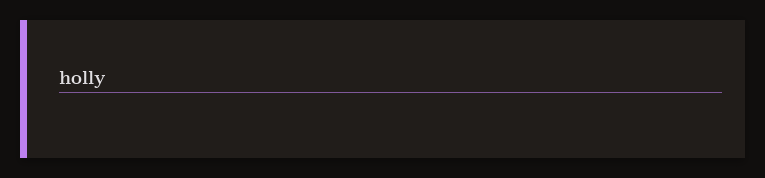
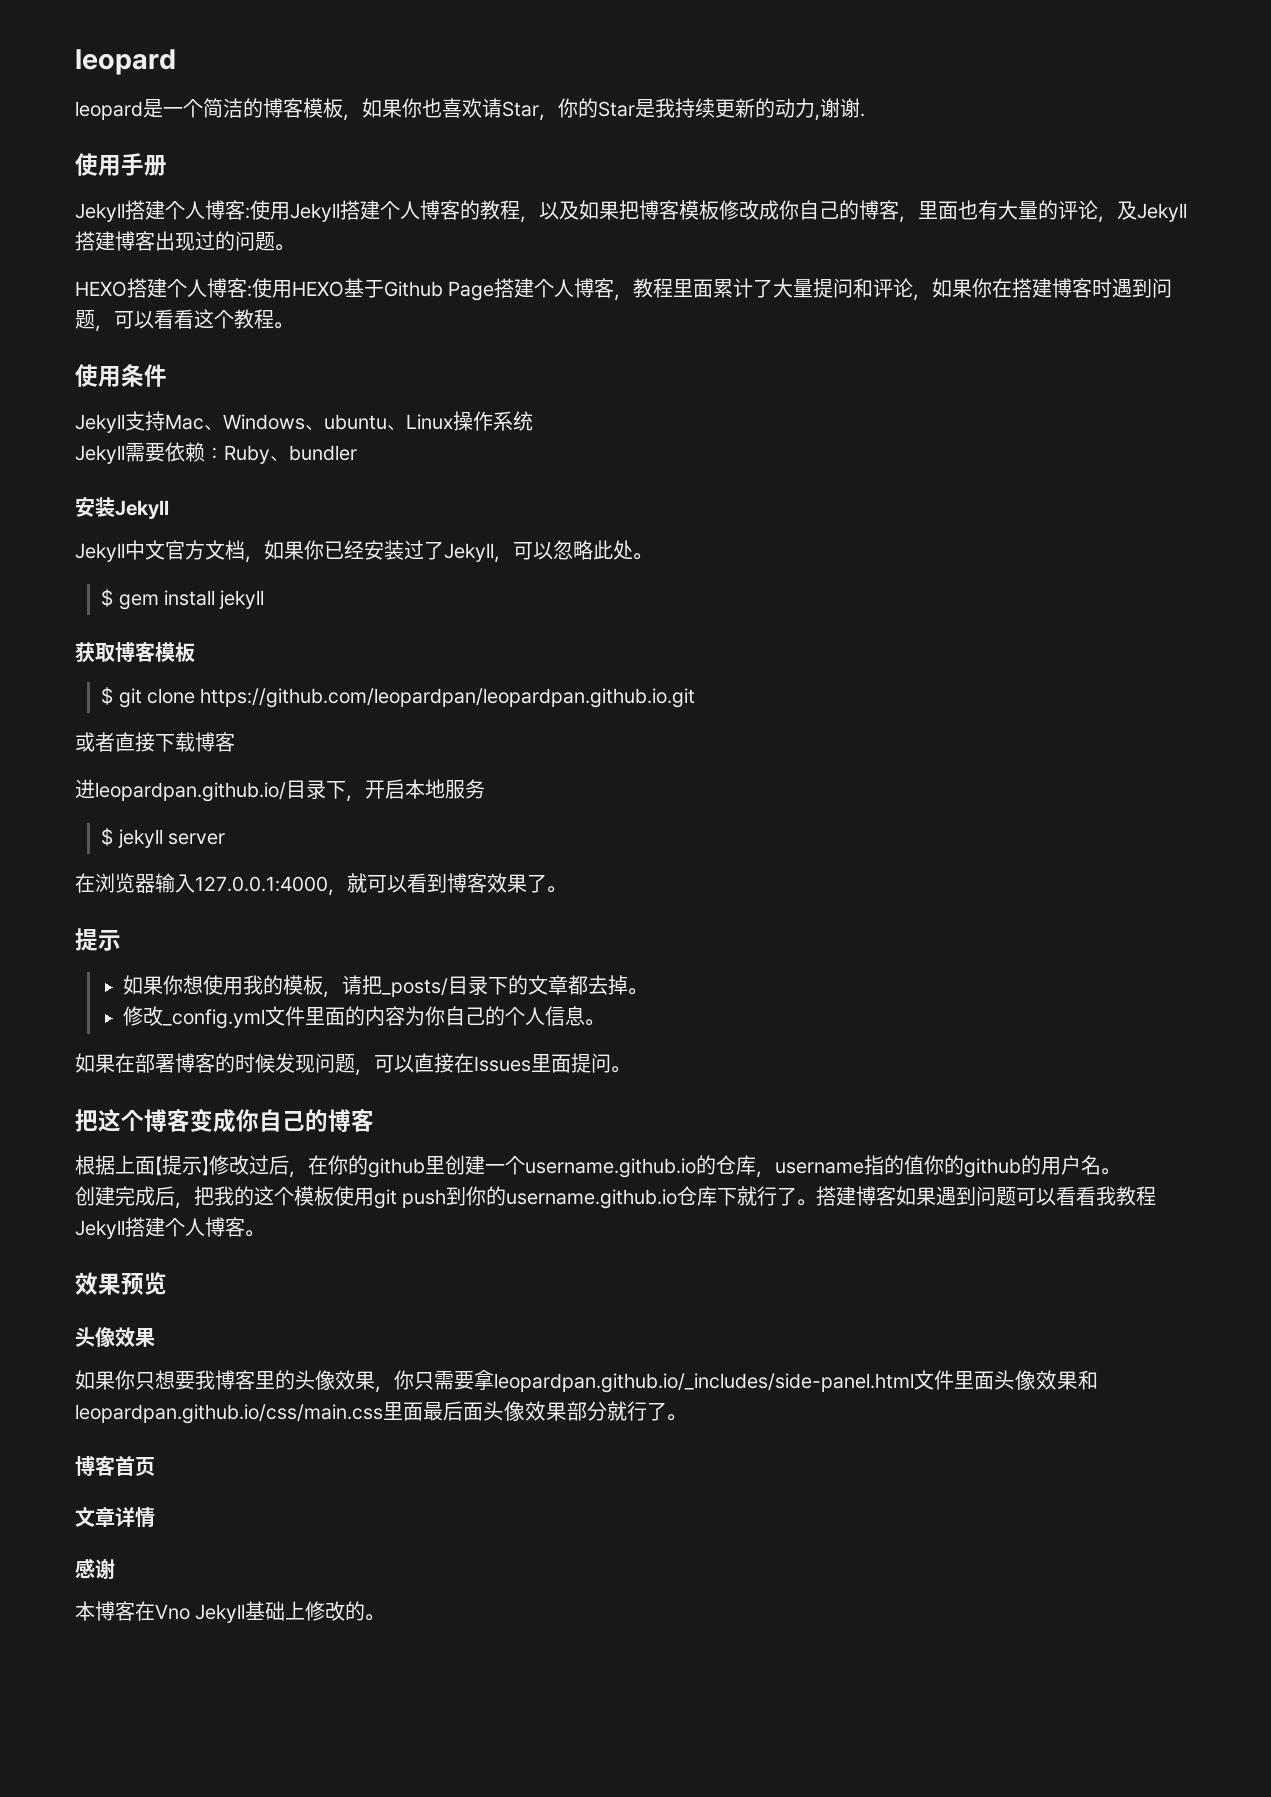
[59,71,106,88] holly -> [75,49,176,75] [75,98,865,121] [75,153,167,176] [75,200,1187,223] [75,231,294,251] [75,278,1173,301] [75,309,293,332] [75,364,167,387] [75,411,533,433] [75,442,357,464] [75,497,169,519] [75,540,652,563] [101,589,265,610] [75,642,195,663] [101,687,696,708] [75,732,235,752] [75,779,485,802] [101,828,226,848] [75,873,566,896] [75,928,121,951] [123,975,648,998] [123,1006,605,1029] [75,1053,630,1076] [75,1108,374,1133] [75,1155,1120,1178] [75,1186,1157,1209] [75,1217,264,1239] [75,1272,167,1295] [75,1327,155,1347] [75,1370,1098,1393] [75,1401,686,1424] [75,1456,155,1476] [75,1507,155,1528] [75,1558,115,1579] [75,1601,385,1623] leopard // leopard是一个简洁的博客模板，如果你也喜欢请Star，你的Star是我持续更新的动力,谢谢. // 使用手册 // Jekyll搭建个人博客:使用Jekyll搭建个人博客的教程，以及如果把博客模板修改成你自己的博客，里面也有大量的评论，及Jekyll搭建博客出现过的问题。 // HEXO搭建个人博客:使用HEXO基于Github Page搭建个人博客，教程里面累计了大量提问和评论，如果你在搭建博客时遇到问题，可以看看这个教程。 // 使用条件 // Jekyll支持Mac、Windows、ubuntu、Linux操作系统 // Jekyll需要依赖：Ruby、bundler // 安装Jekyll // Jekyll中文官方文档，如果你已经安装过了Jekyll，可以忽略此处。 // $ gem install jekyll // 获取博客模板 // $ git clone https://github.com/leopardpan/leopardpan.github.io.git // 或者直接下载博客 // 进leopardpan.github.io/目录下，开启本地服务 // $ jekyll server // 在浏览器输入127.0.0.1:4000，就可以看到博客效果了。 // 提示 // 如果你想使用我的模板，请把_posts/目录下的文章都去掉。 // 修改_config.yml文件里面的内容为你自己的个人信息。 // 如果在部署博客的时候发现问题，可以直接在Issues里面提问。 // 把这个博客变成你自己的博客 // 根据上面【提示】修改过后，在你的github里创建一个username.github.io的仓库，username指的值你的github的用户名。 // 创建完成后，把我的这个模板使用git push到你的username.github.io仓库下就行了。搭建博客如果遇到问题可以看看我教程Jekyll搭建个人博客。 // 效果预览 // 头像效果 // 如果你只想要我博客里的头像效果，你只需要拿leopardpan.github.io/_includes/side-panel.html文件里面头像效果和leopardpan.github.io/css/main.css里面最后面头像效果部分就行了。 // 博客首页 // 文章详情 // 感谢 // 本博客在Vno Jekyll基础上修改的。

